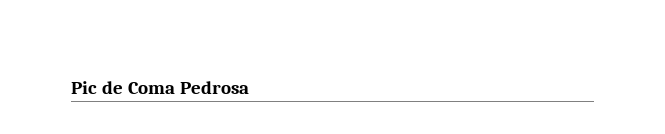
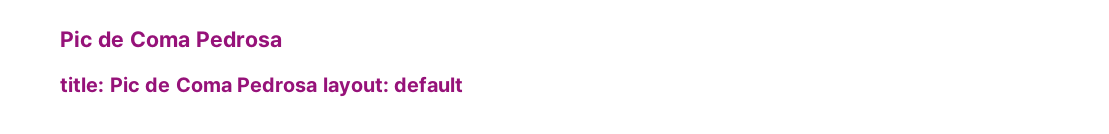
[71,81,249,94] Pic de Coma Pedrosa -> [60,30,282,48] [60,76,464,97] Pic de Coma Pedrosa // title: Pic de Coma Pedrosa layout: default

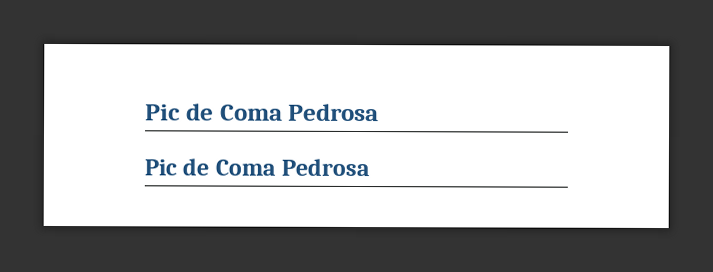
[60,76,464,97] title: Pic de Coma Pedrosa layout: default -> [144,158,371,177] Pic de Coma Pedrosa

